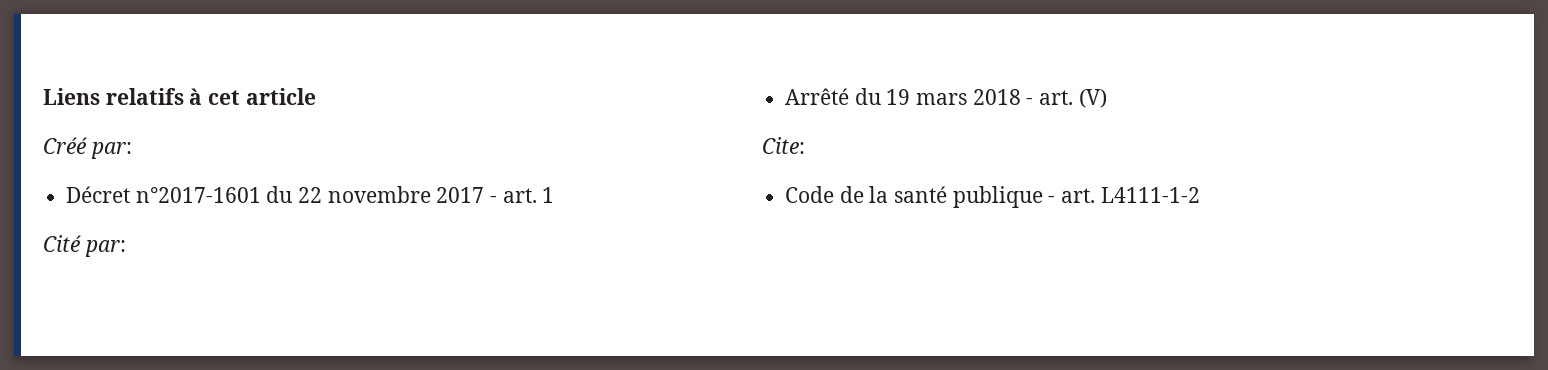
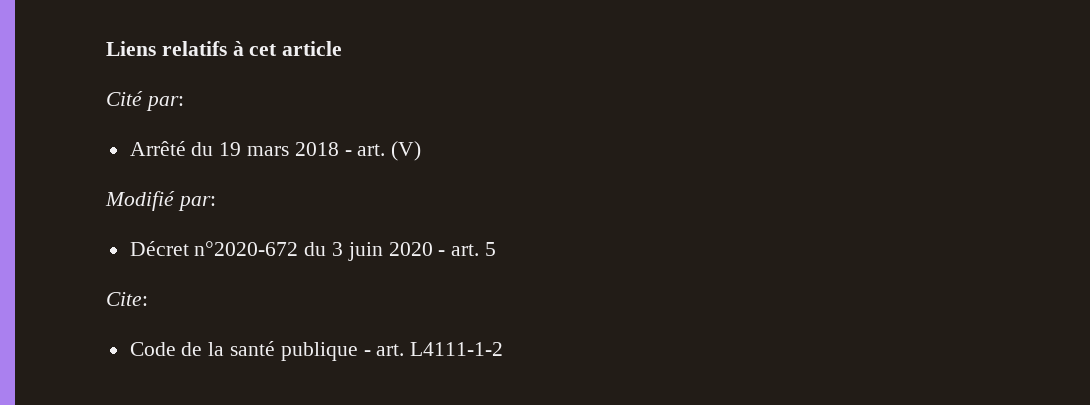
[43,137,132,159] [66,186,555,203] // Créé par: // Décret n°2017-1601 du 22 novembre 2017 - art. 1 -> (343, 48) none
(1107, 98) none -> [105,191,216,211] [129,241,497,261] // Modifié par: // Décret n°2020-672 du 3 juin 2020 - art. 5

